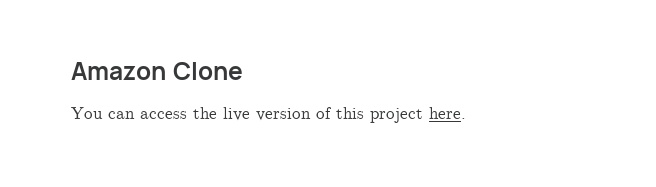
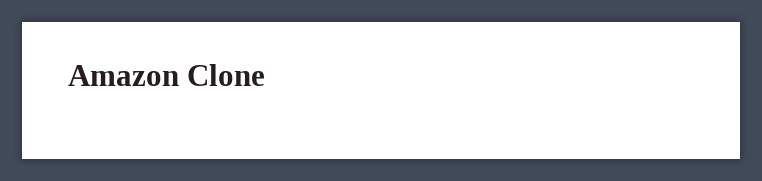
[71,107,466,123] // You can access the live version of this project here. -> (266, 75) none

